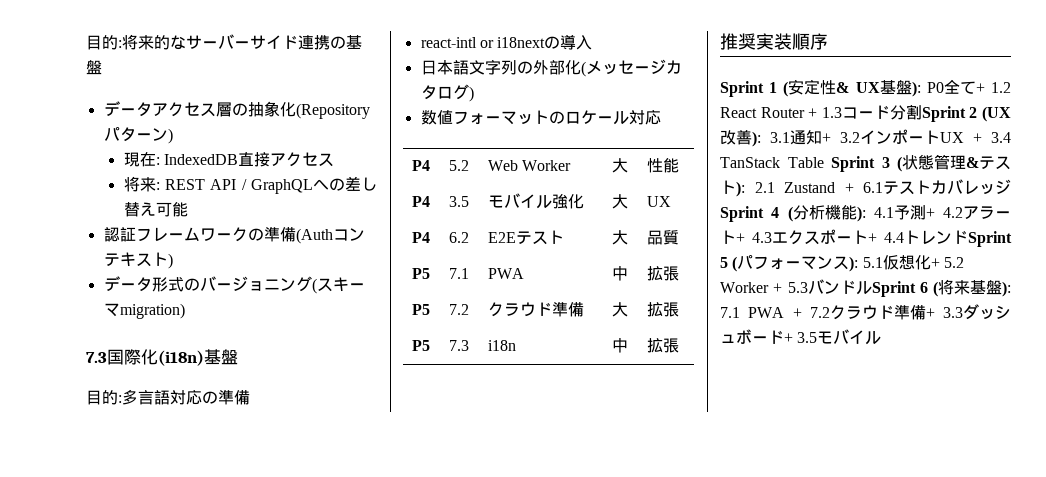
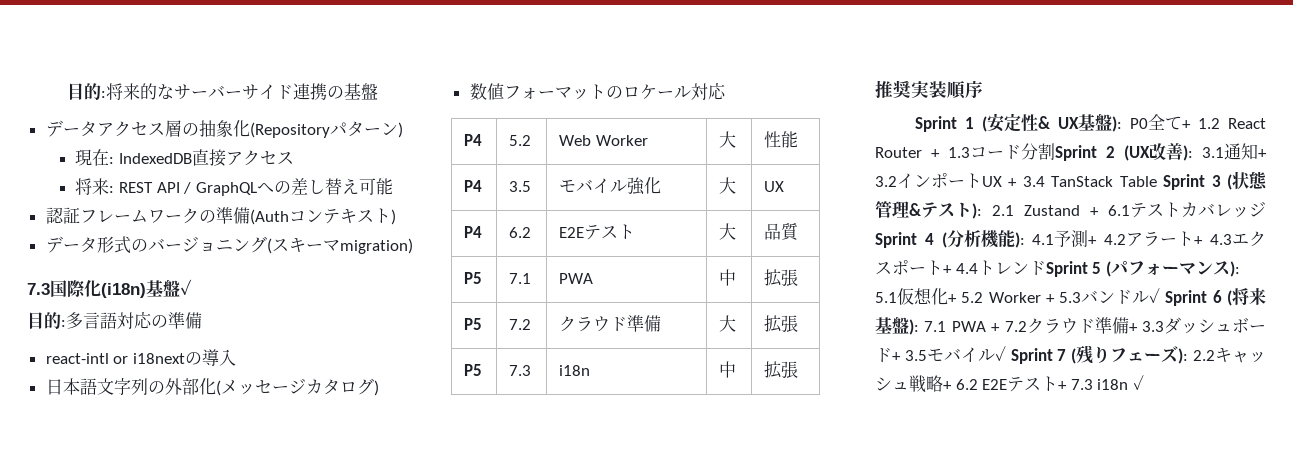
(238, 357) none -> [180,279,192,295] ✓
(872, 288) none -> [1149,288,1161,303] ✓
(882, 338) none -> [994,345,1266,364] [875,375,1144,393] ✓ Sprint 7 (残りフェーズ): 2.2キャッシュ戦略+ 6.2 E2Eテスト+ 7.3 i18n ✓

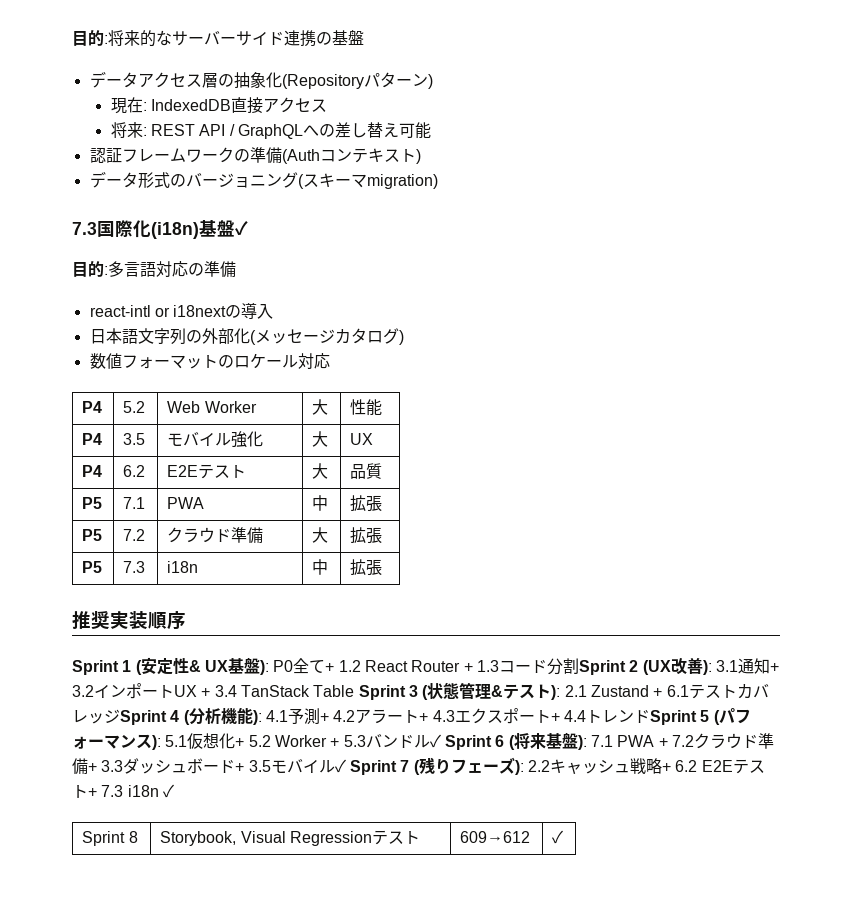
(1144, 382) none -> [82,831,138,846] [160,830,420,846] [460,831,531,843] [552,830,564,844] // Sprint 8 | Storybook, Visual Regressionテスト | 609→612 | ✓

